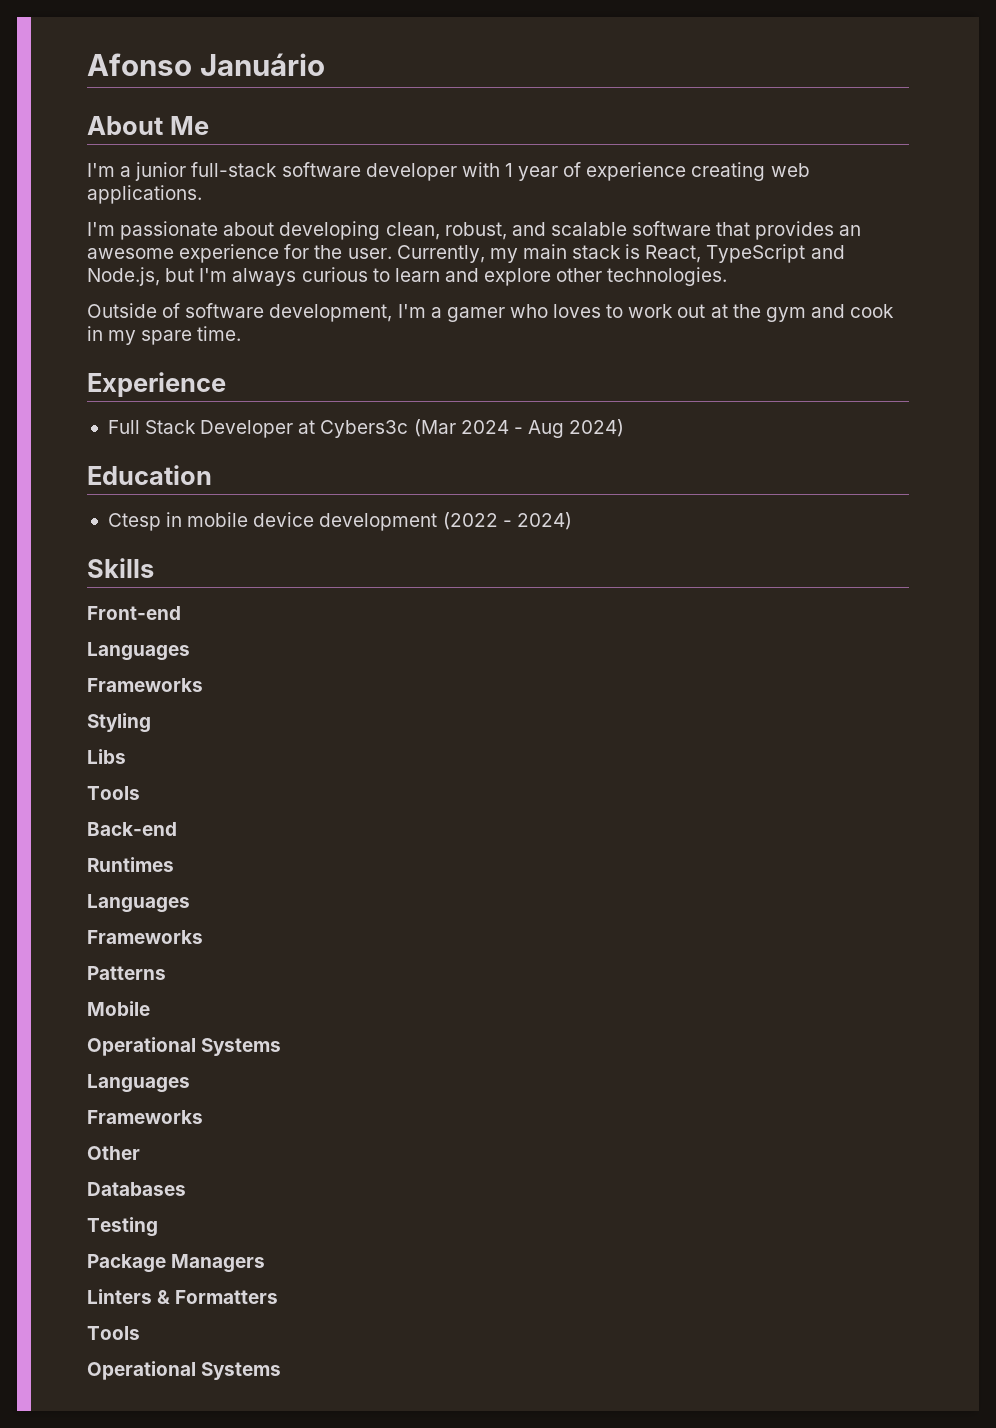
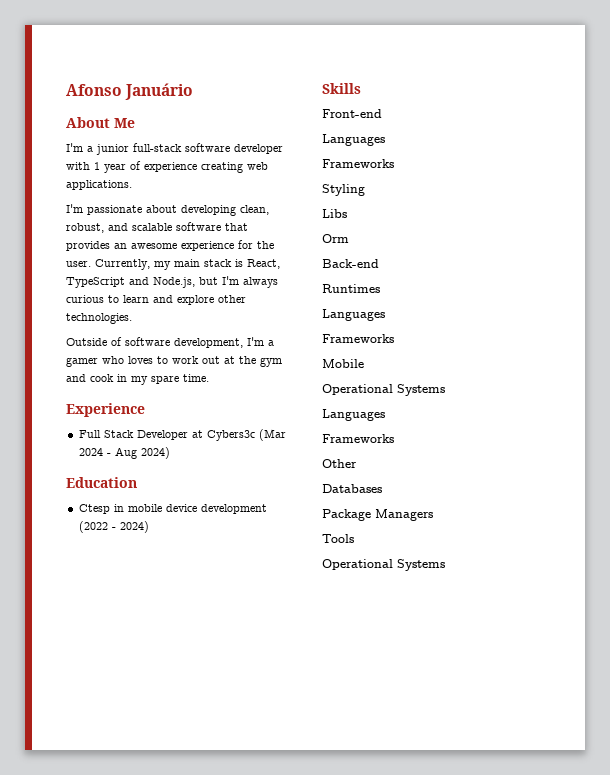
[87,786,140,800] Tools -> [322,234,349,243] Orm
[87,966,166,980] // Patterns -> (394, 338) none
[87,1217,158,1237] // Testing -> (382, 488) none
[87,1289,279,1304] // Linters & Formatters -> (433, 515) none

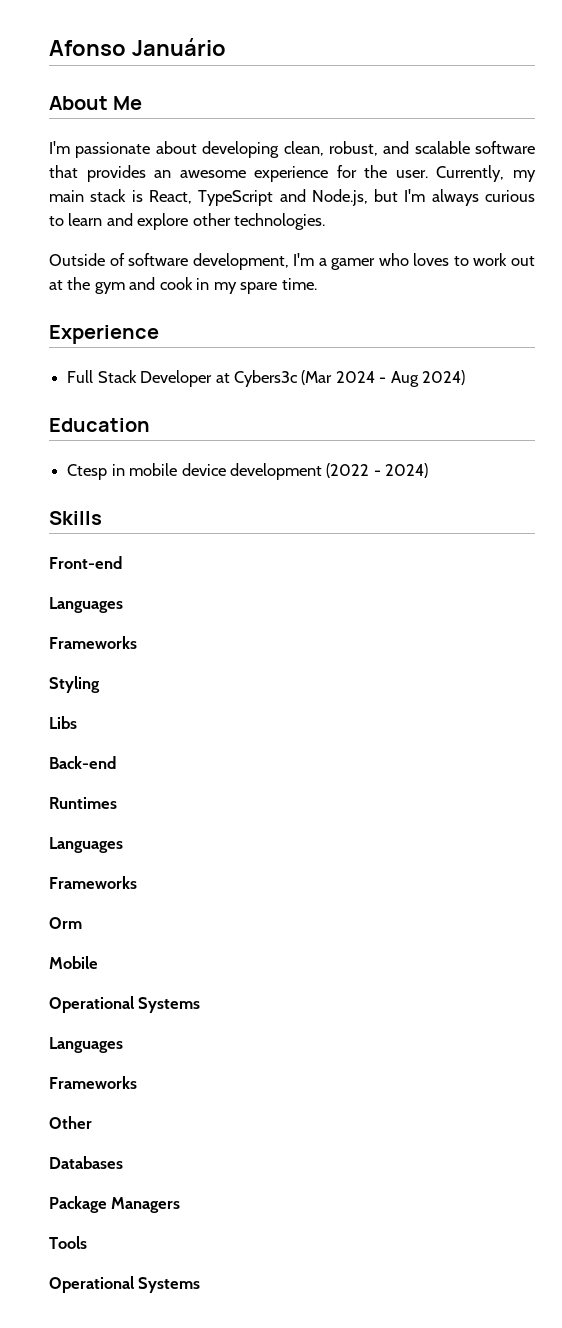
[66,143,283,155] [66,161,268,173] [66,180,132,190] // I'm a junior full-stack software developer with 1 year of experience creating web applications. -> (143, 103) none
[322,234,349,243] // Orm -> (77, 722) none
(394, 338) none -> [49,917,82,929] // Orm

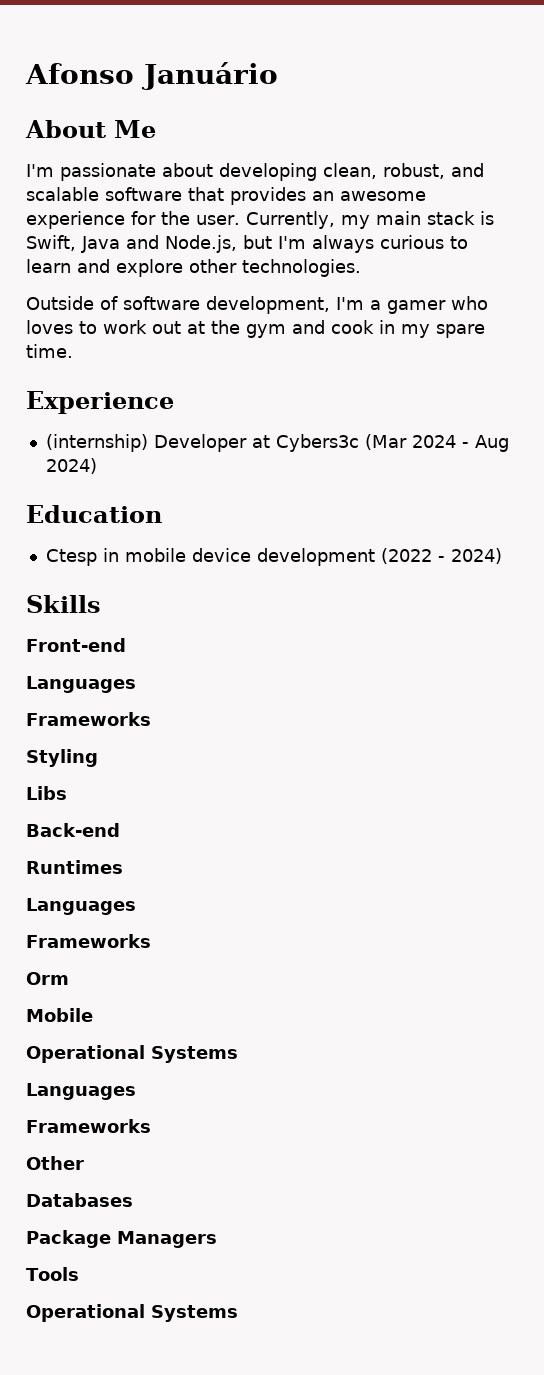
[148,190,274,206] React, TypeScript -> [26,235,120,253] Swift, Java
[67,370,137,383] Full Stack -> [45,434,148,452] (internship)

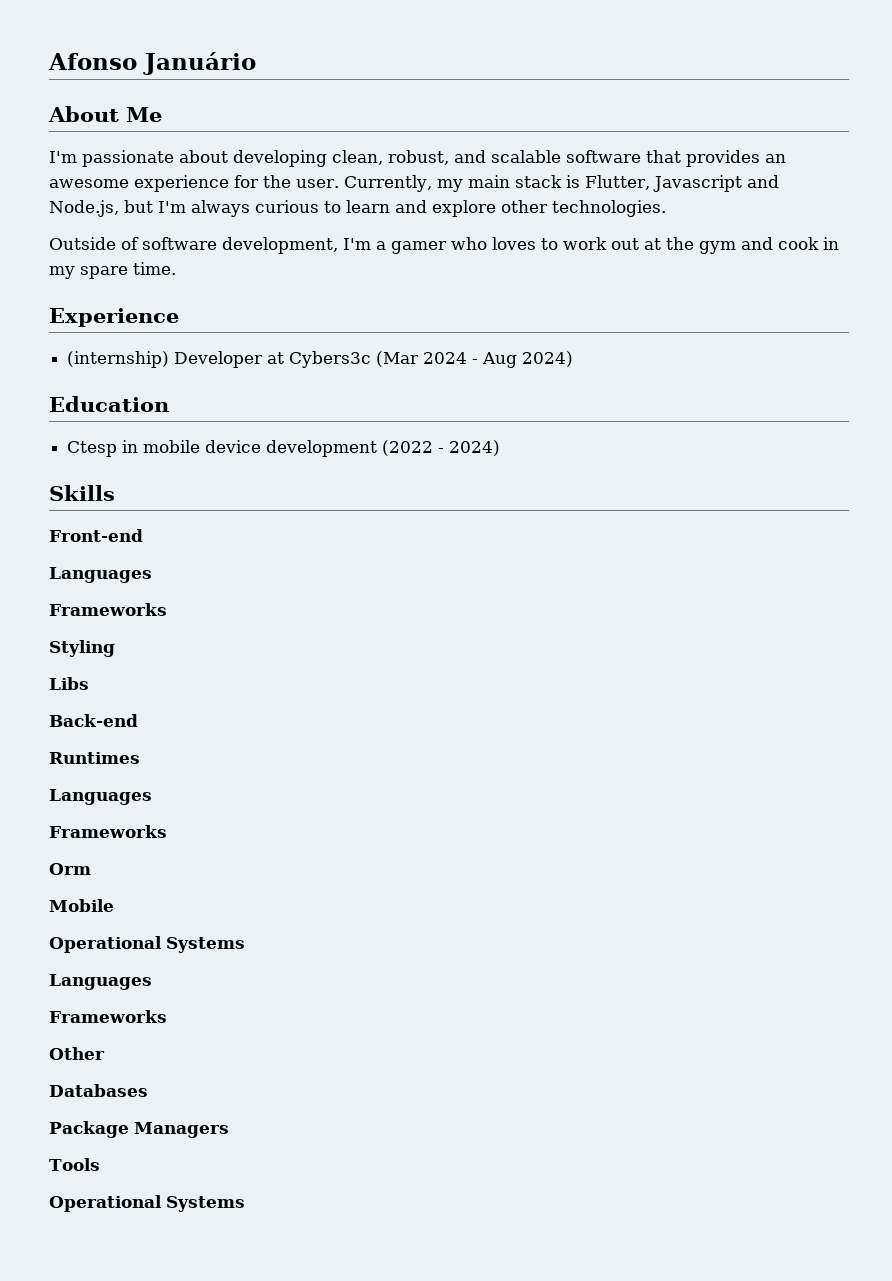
[26,235,120,253] Swift, Java -> [584,175,742,192] Flutter, Javascript

